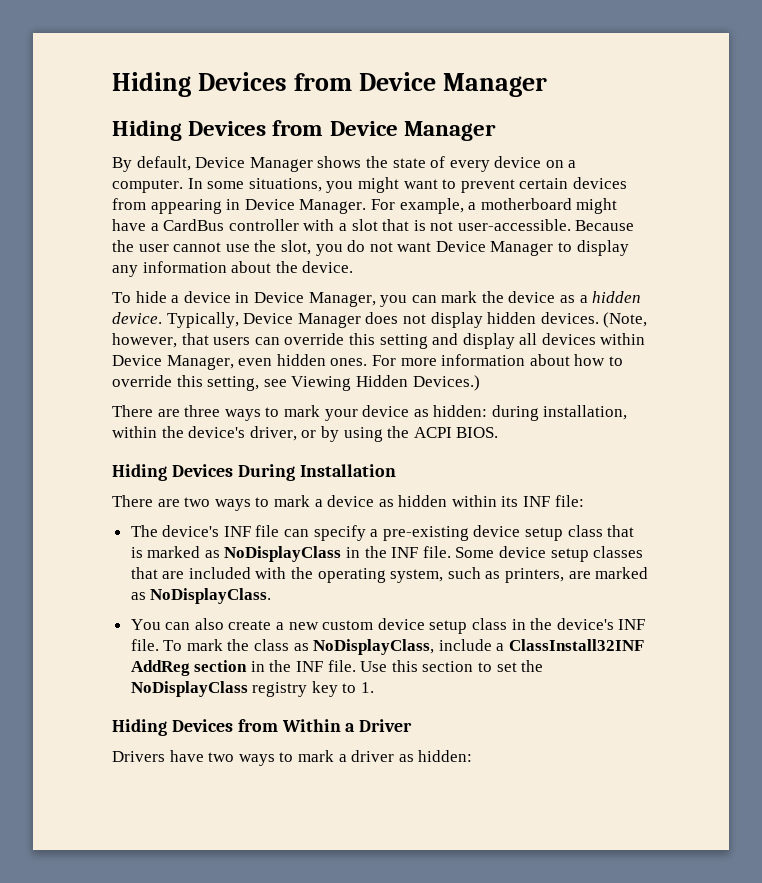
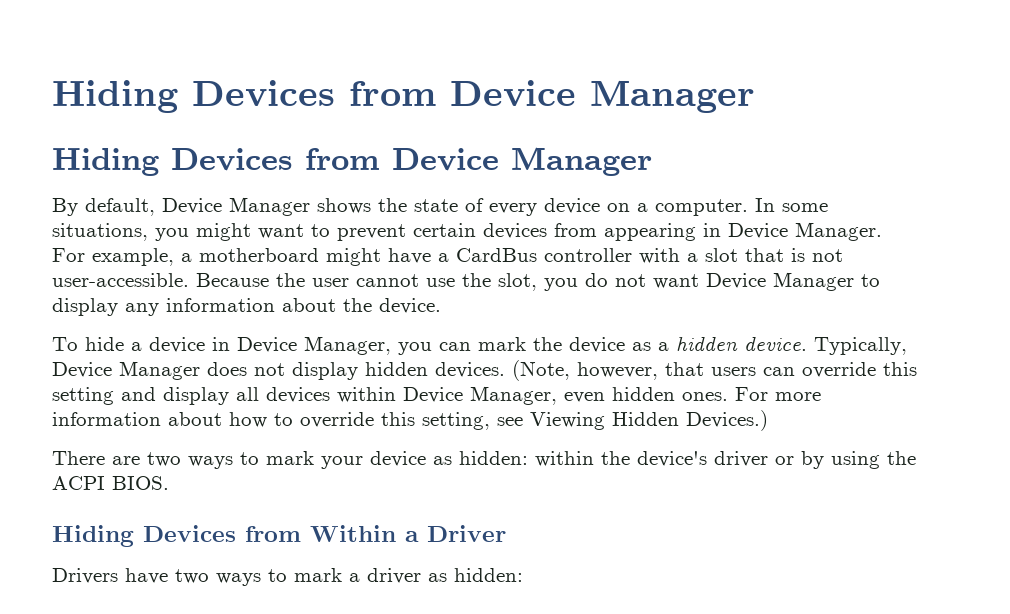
[184,405,221,417] three -> [147,452,181,467] two
[491,405,628,421] during installation, -> (528, 458) none
[249,426,297,441] driver, -> [714,451,768,467] driver
[112,464,396,481] [112,495,584,511] [130,525,635,541] [130,546,644,562] [130,567,649,583] [130,588,272,604] [130,618,646,634] [130,639,645,655] [130,660,544,676] [130,681,375,697] // Hiding Devices During Installation // There are two ways to mark a device as hidden within its INF file: // The device's INF file can specify a pre-existing device setup class that is marked as NoDisplayClass in the INF file. Some device setup classes that are included with the operating system, such as printers, are marked as NoDisplayClass. // You can also create a new custom device setup class in the device's INF file. To mark the class as NoDisplayClass, include a ClassInstall32INF AddReg section in the INF file. Use this section to set the NoDisplayClass registry key to 1. -> (169, 483) none

